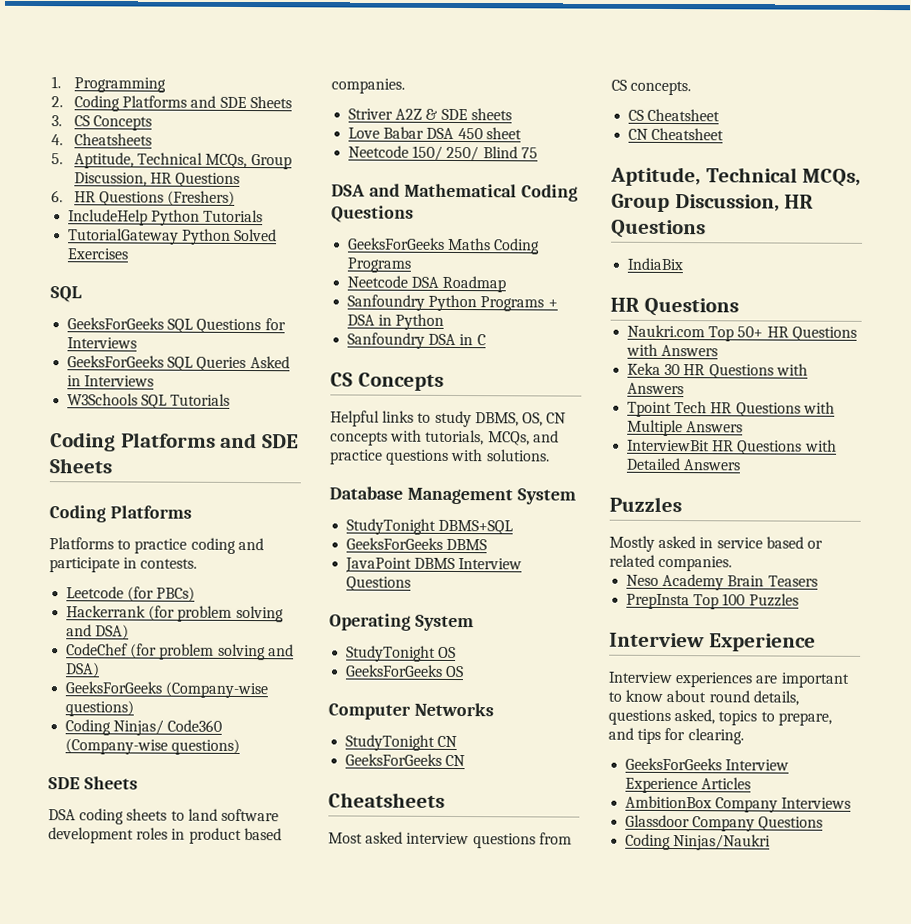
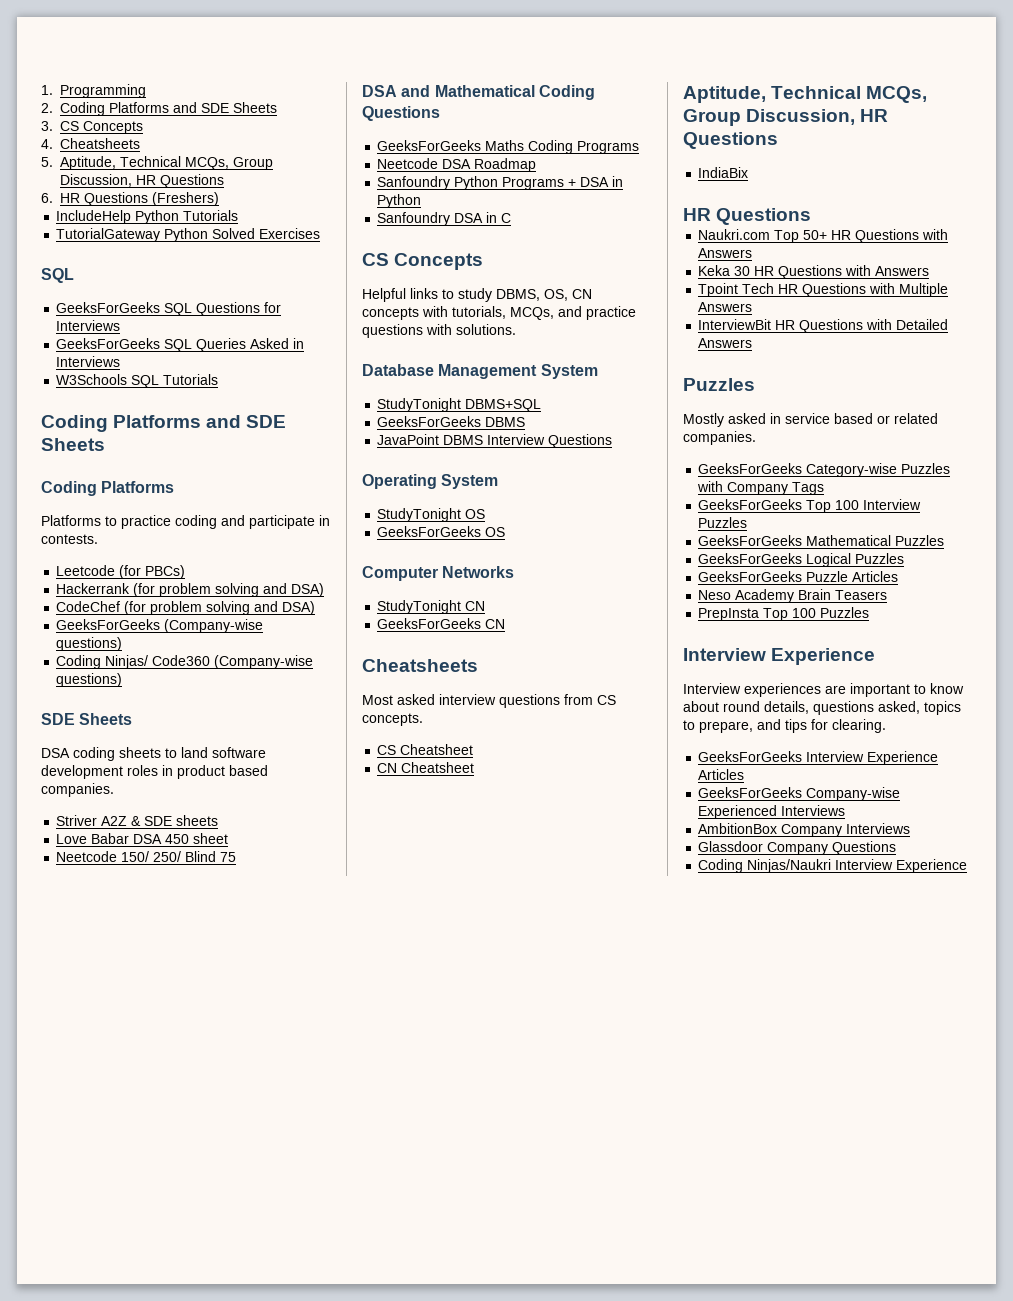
(733, 563) none -> [698,463,951,477] [697,481,825,495] [698,499,922,513] [698,517,748,528] [698,535,945,546] [698,553,905,567] [698,571,899,582] // GeeksForGeeks Category-wise Puzzles with Company Tags // GeeksForGeeks Top 100 Interview Puzzles // GeeksForGeeks Mathematical Puzzles // GeeksForGeeks Logical Puzzles // GeeksForGeeks Puzzle Articles
(752, 783) none -> [698,787,901,801] [698,805,846,819] // GeeksForGeeks Company-wise Experienced Interviews
(772, 842) none -> [835,859,968,873] Interview Experience

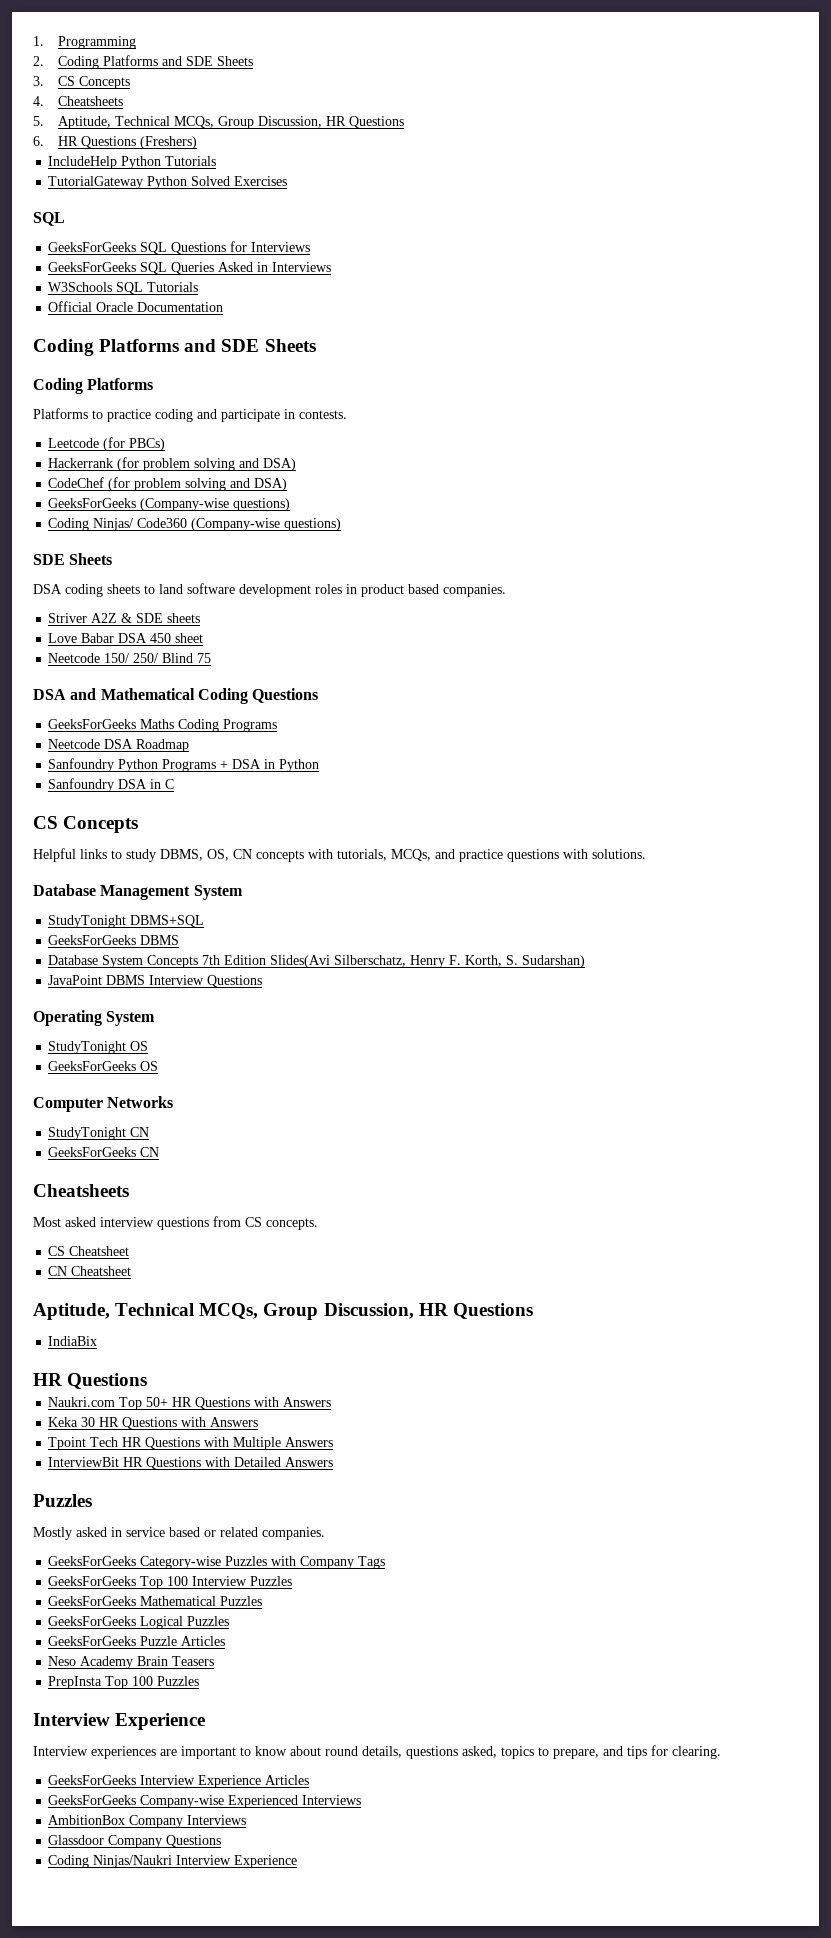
(219, 379) none -> [48,301,224,312] // Official Oracle Documentation
(526, 422) none -> [48,955,586,968] // Database System Concepts 7th Edition Slides(Avi Silberschatz, Henry F. Korth, S. Sudarshan)

